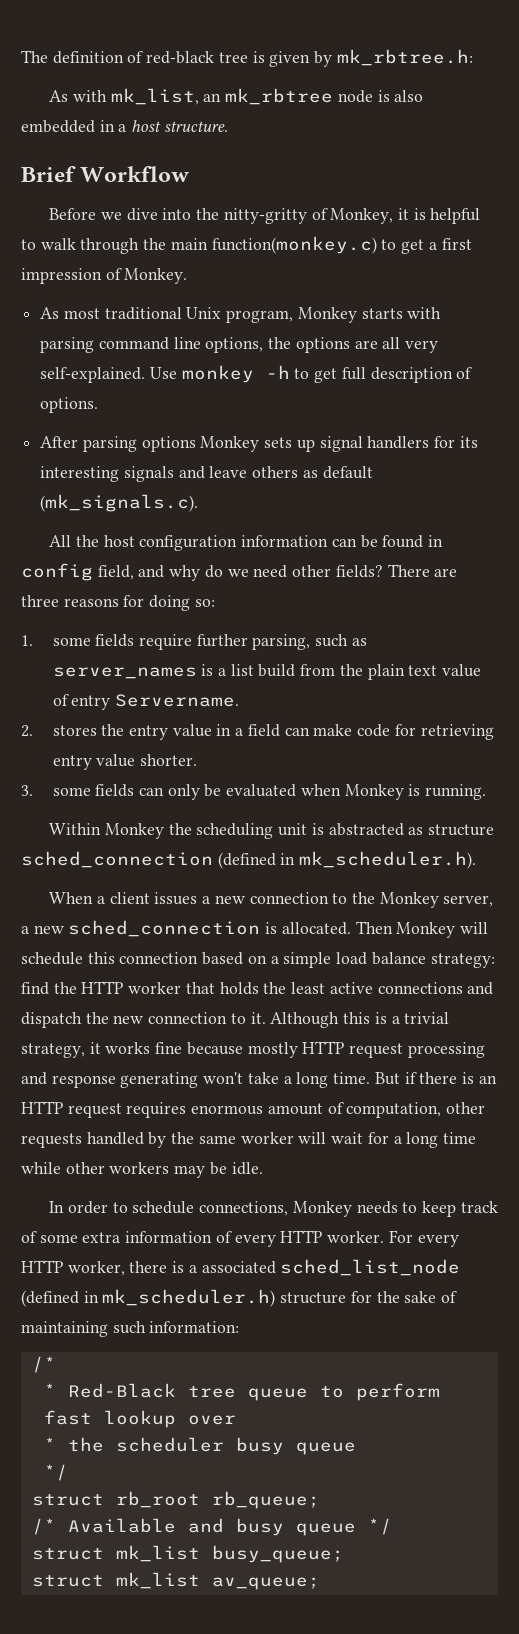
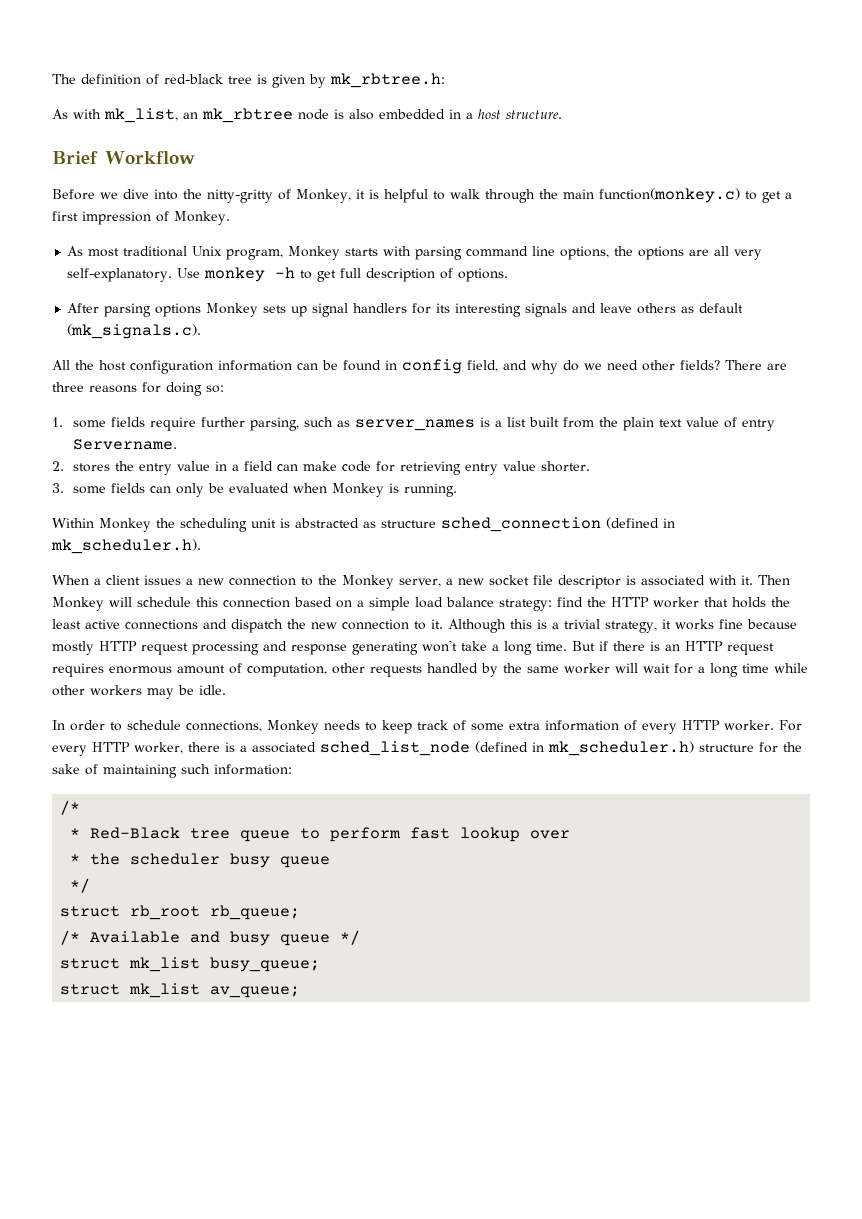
[40,367,146,383] self-explained. -> [67,268,173,282] self-explanatory.
[258,664,296,677] build -> [528,417,559,427] built
[68,920,351,937] sched_connection is allocated. -> [489,575,753,589] socket file descriptor is associated with it.

